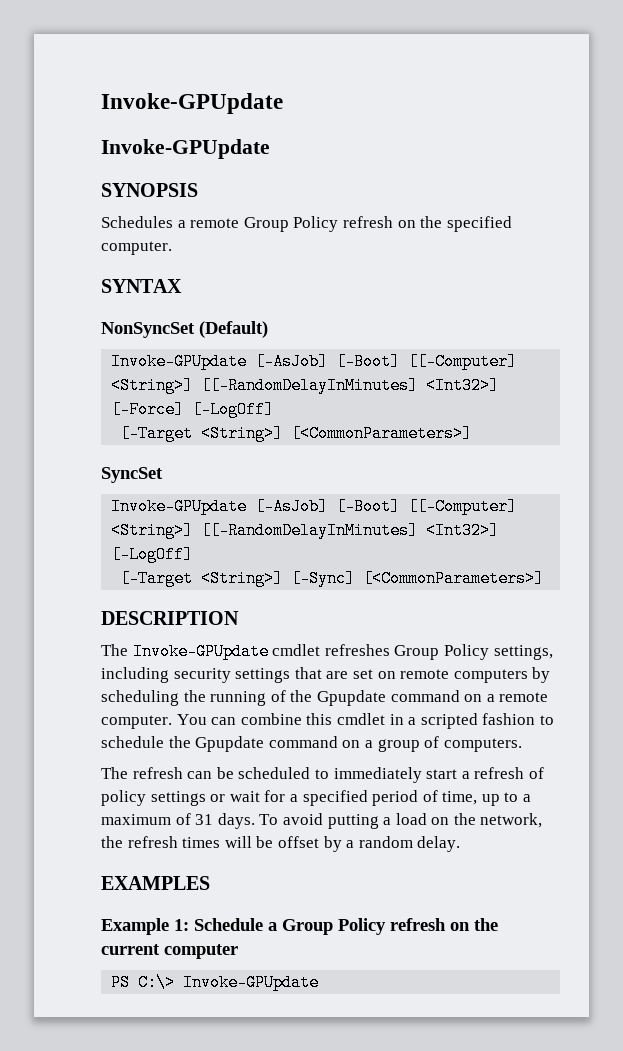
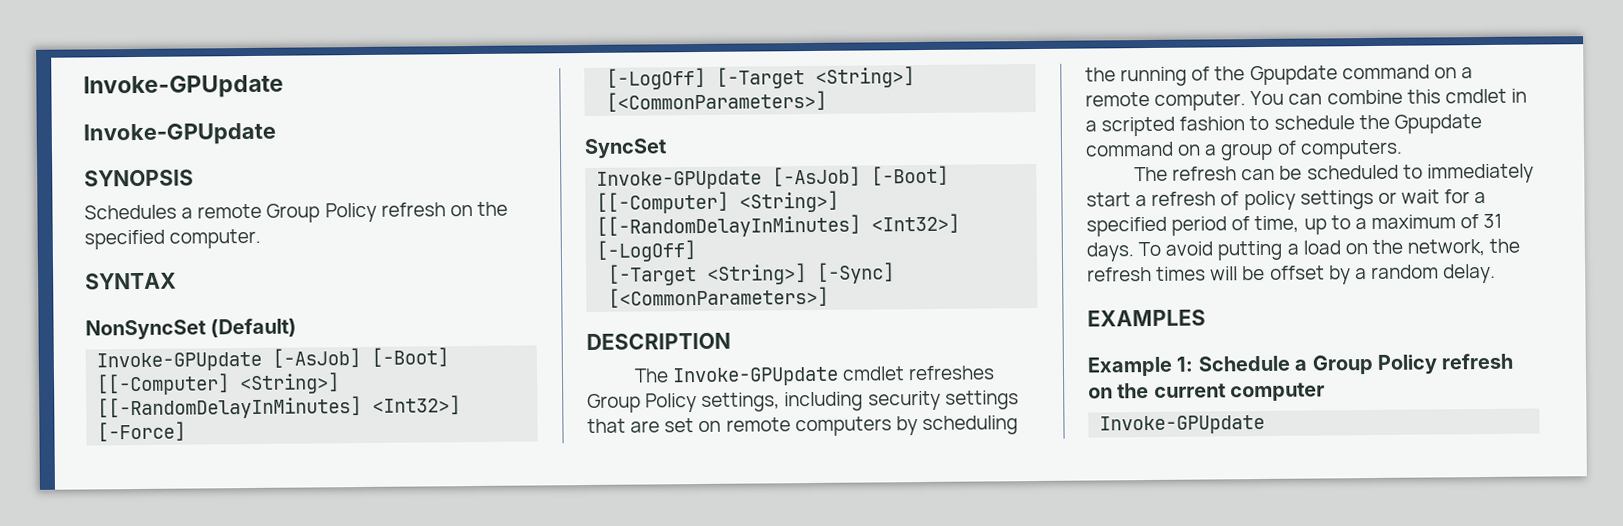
[192,401,275,418] [-LogOff] // -> [606,67,707,90] // [-LogOff]
[111,974,176,991] PS C:\> -> (1326, 392) none

